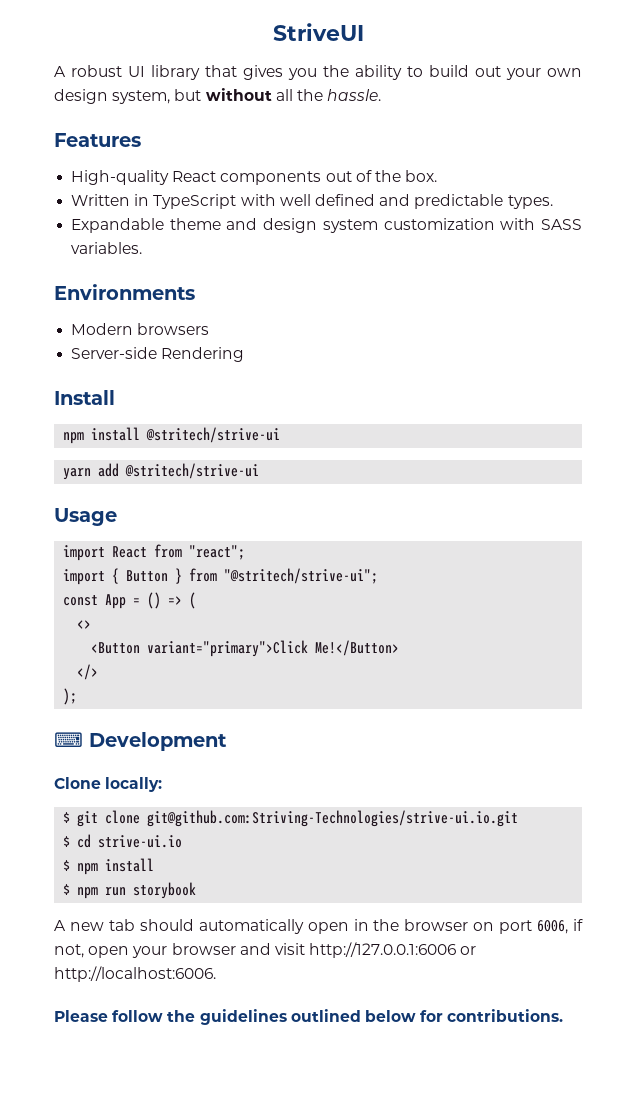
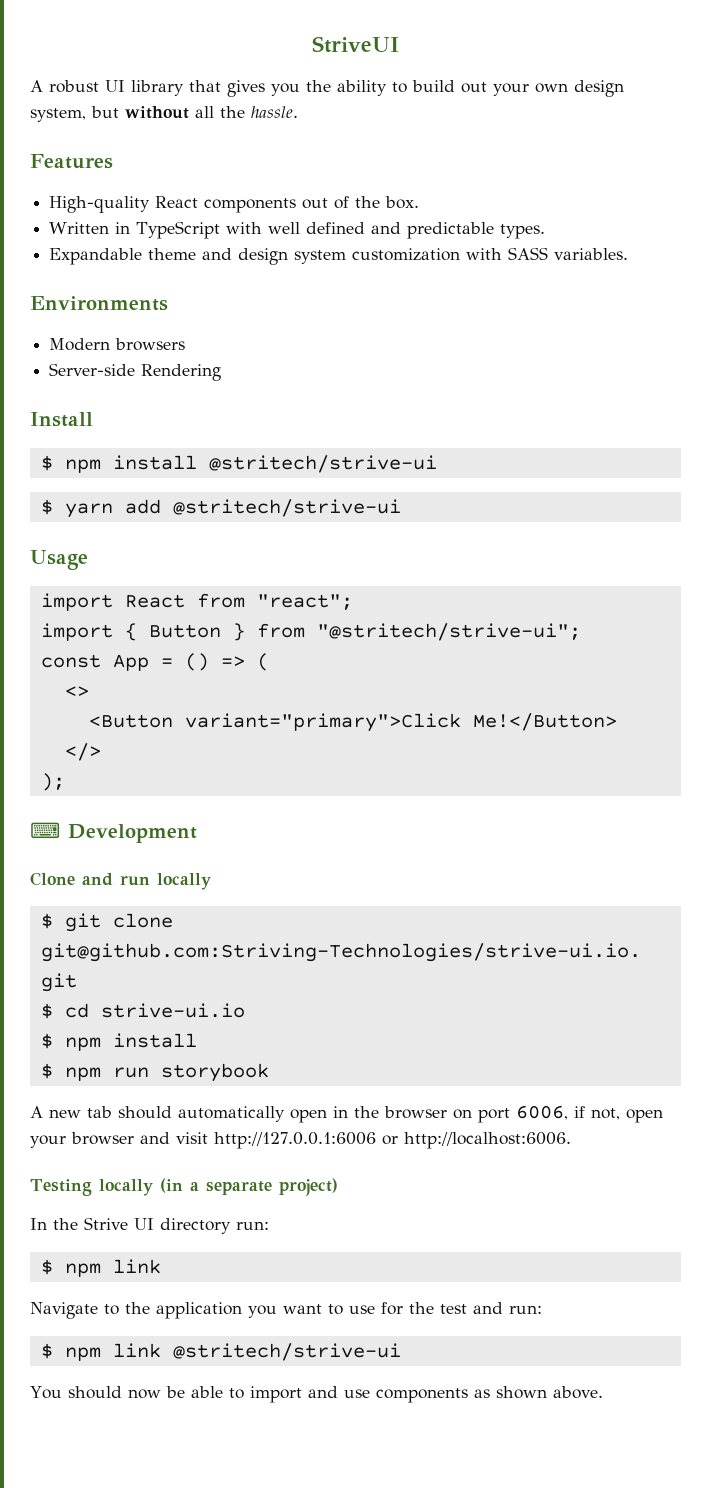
(115, 397) none -> [40,455,53,471] $
(281, 435) none -> [40,499,53,515] $
[105,777,163,792] locally: -> [82,873,211,890] and run locally
[54,1009,564,1025] Please follow the guidelines outlined below for contributions. -> [30,1178,338,1196] [30,1217,269,1234] [40,1259,161,1277] [30,1302,542,1319] [40,1343,401,1361] [30,1386,603,1403] Testing locally (in a separate project) // In the Strive UI directory run: // $ npm link // Navigate to the application you want to use for the test and run: // $ npm link @stritech/strive-ui // You should now be able to import and use components as shown above.

